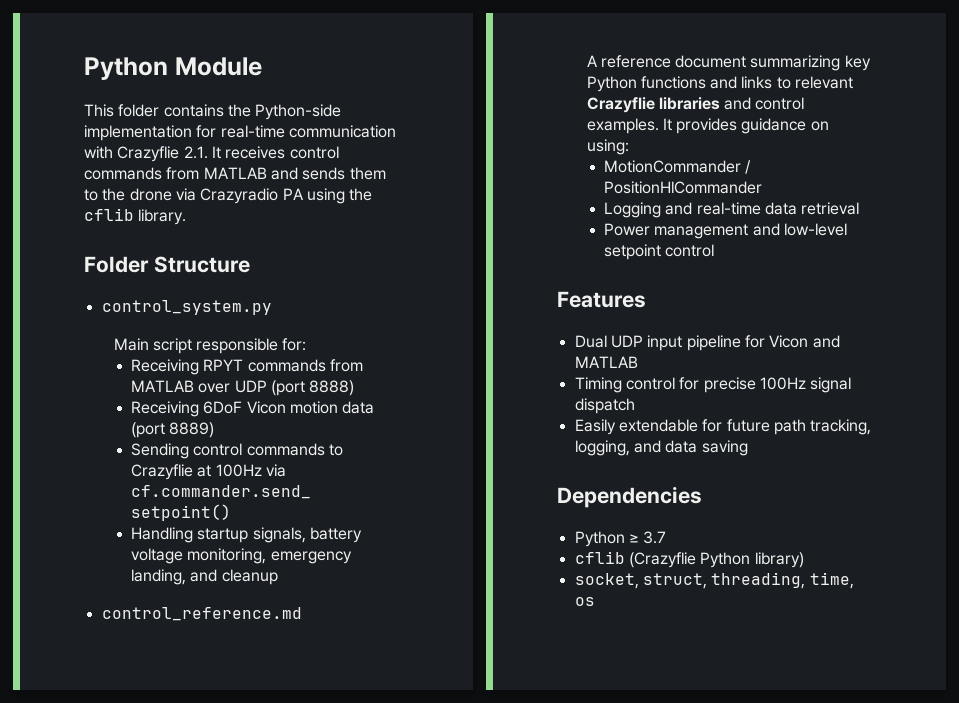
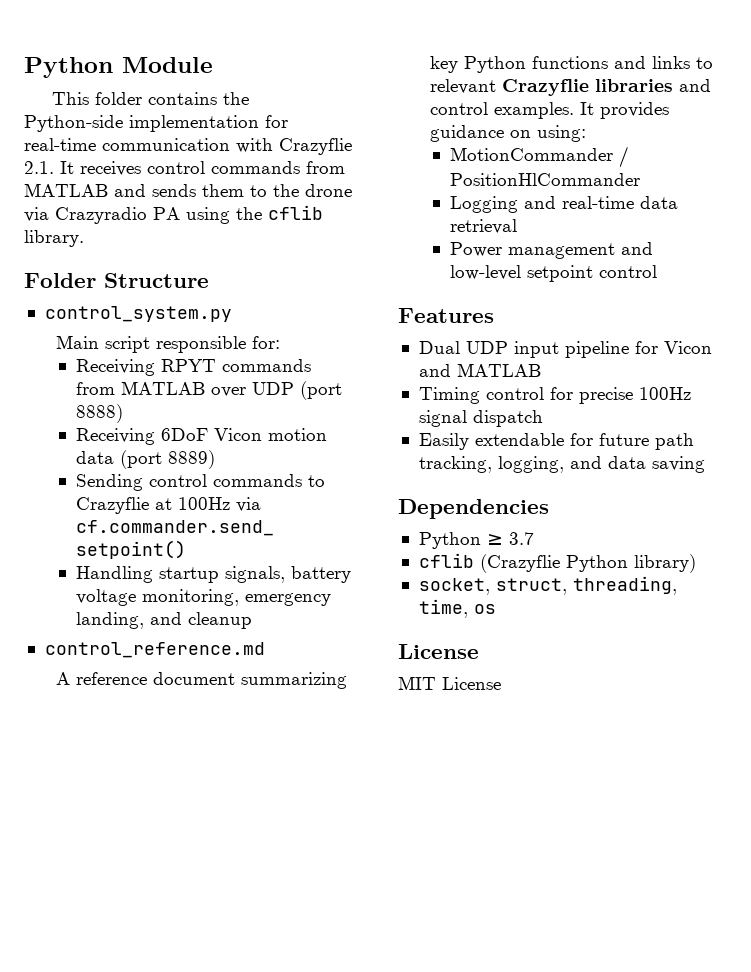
(595, 601) none -> [398,644,479,659] [398,676,501,690] // License // MIT License

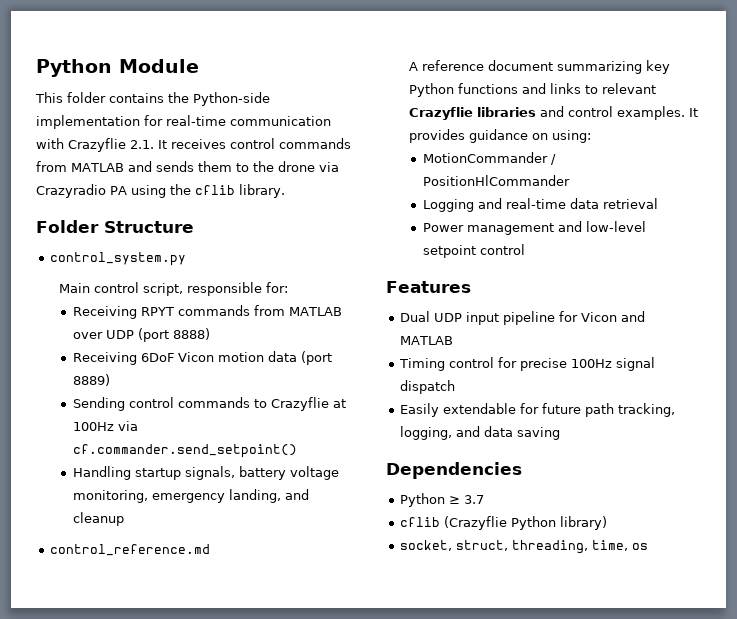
[104,336,150,353] script -> [93,282,183,296] control script,
[398,644,479,659] [398,676,501,690] // License // MIT License -> (649, 546) none

